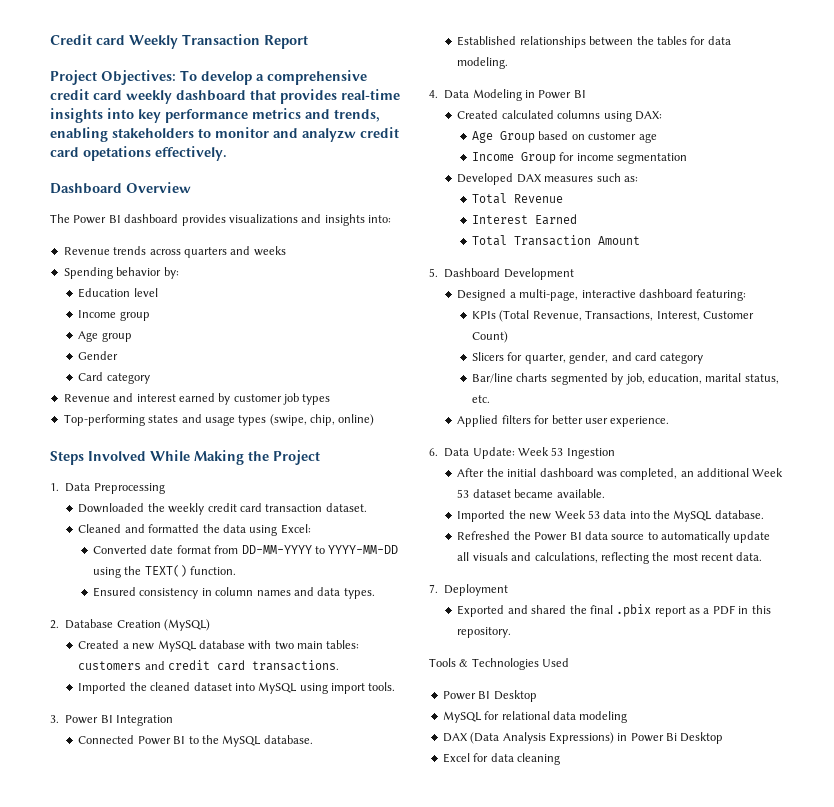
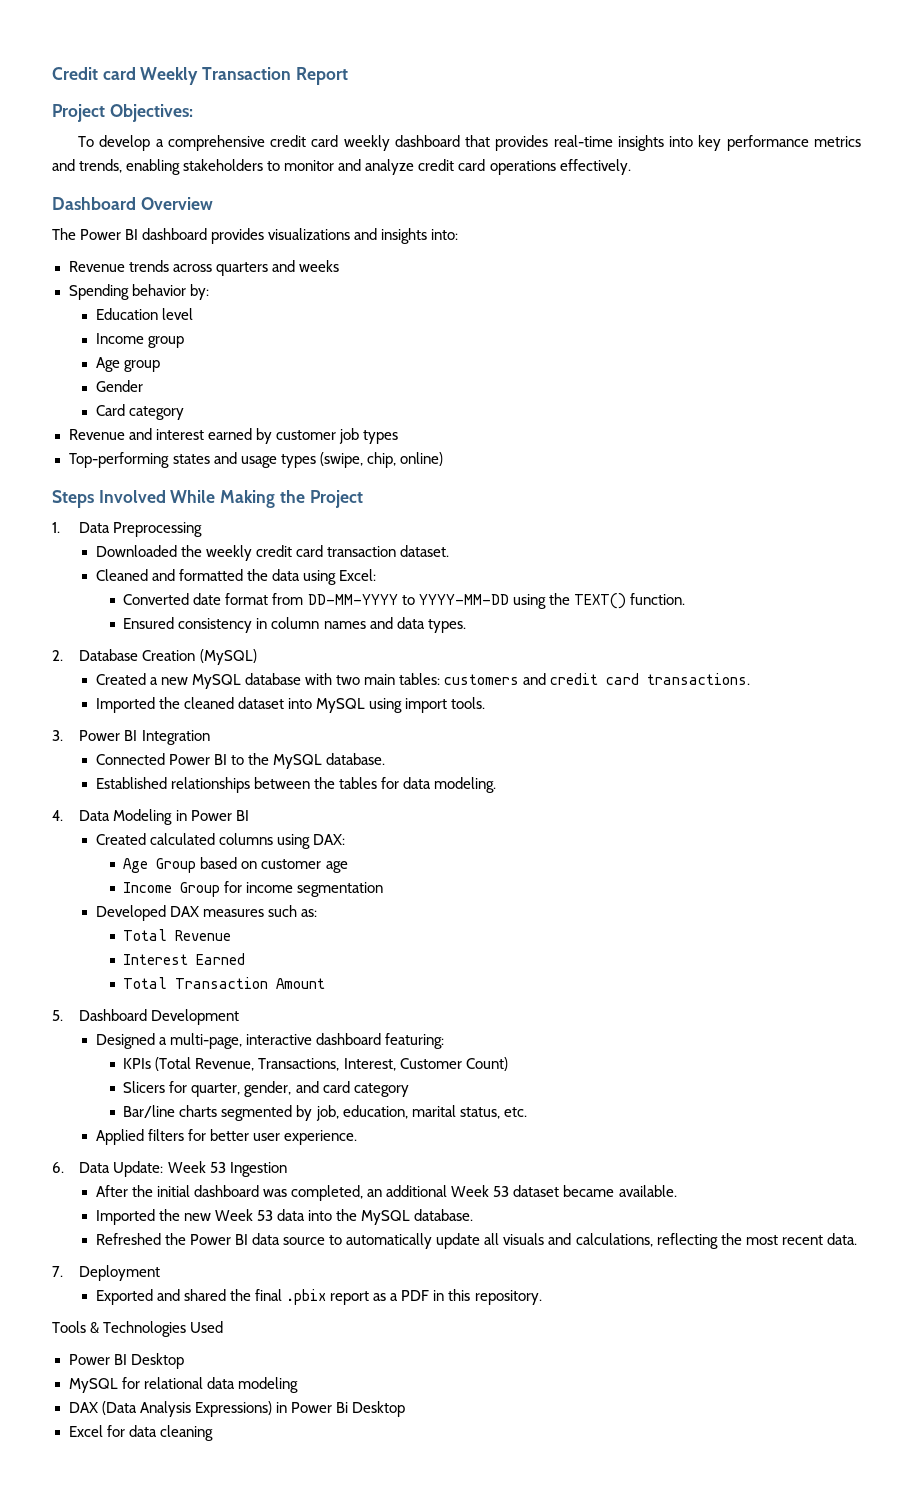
(176, 77) none -> (193, 113) //
[302,127,399,142] [50,146,151,161] analyzw credit card opetations -> [365,159,556,175] analyze credit card operations

